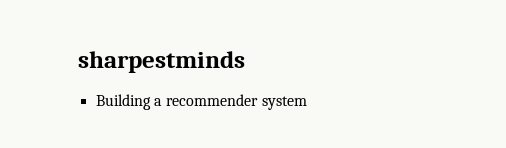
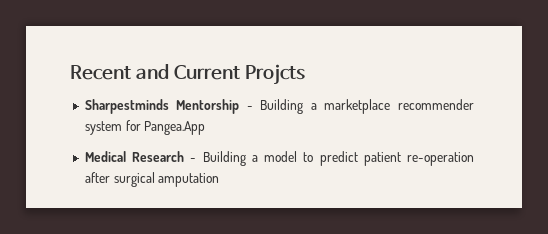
[78,51,245,73] [95,94,162,110] sharpestminds // Building a -> [70,64,306,85] [84,99,391,114] Recent and Current Projcts // Sharpestminds Mentorship - Building a marketplace
(307, 103) none -> [125,120,206,135] [84,151,474,166] [84,172,220,187] for Pangea.App // Medical Research - Building a model to predict patient re-operation after surgical amputation

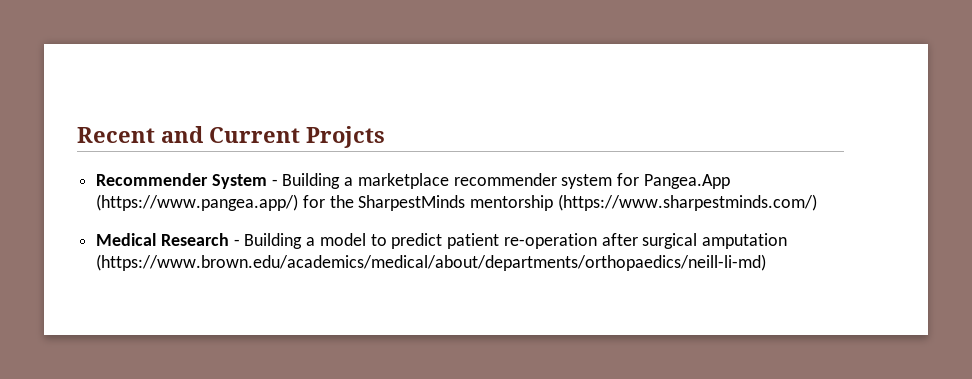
[84,99,240,114] Sharpestminds Mentorship -> [96,173,267,189] Recommender System
(206, 128) none -> [96,194,817,211] (https://www.pangea.app/) for the SharpestMinds mentorship (https://www.sharpestminds.com/)
(220, 180) none -> [96,254,767,271] (https://www.brown.edu/academics/medical/about/departments/orthopaedics/neill-li-md)

